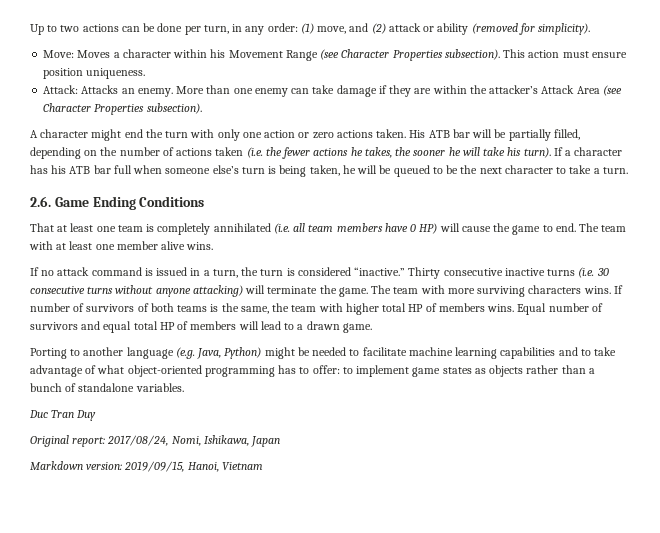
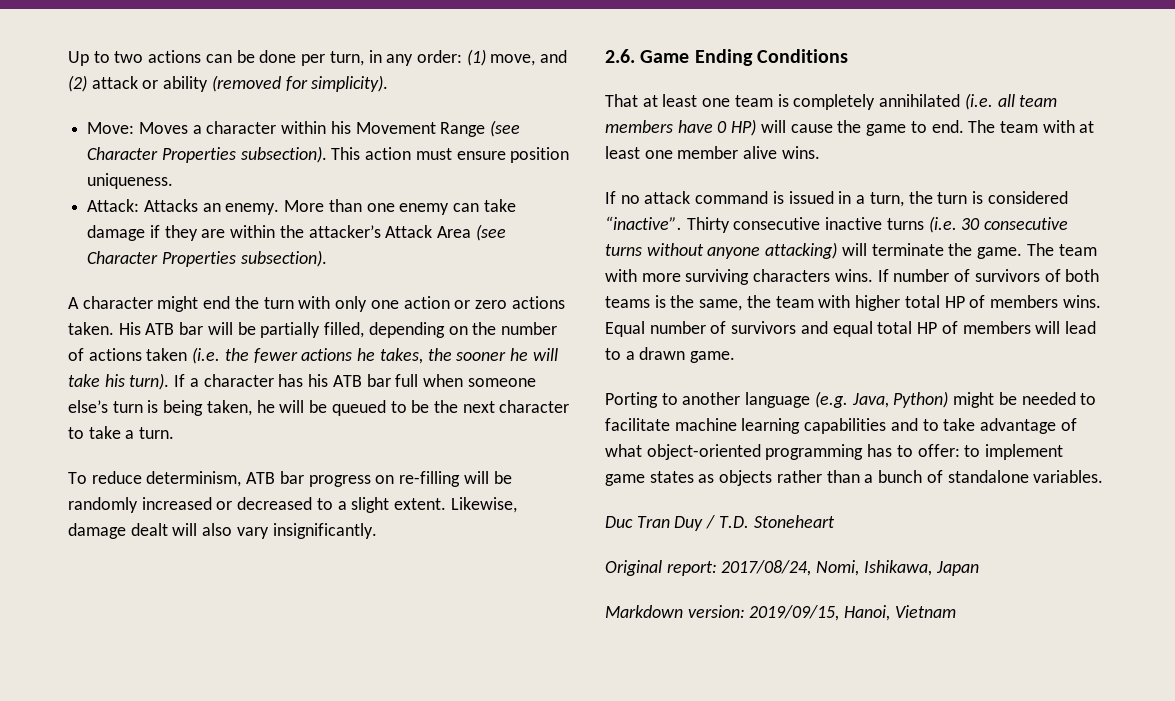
(628, 170) none -> [68,471,512,487] [68,497,517,513] [68,523,377,539] // To reduce determinism, ATB bar progress on re-filling will be randomly increased or decreased to a slight extent. Likewise, damage dealt will also vary insignificantly.
[354,267,406,276] “inactive.” -> [605,216,682,230] “inactive”.
(97, 415) none -> [706,515,835,529] / T.D. Stoneheart

